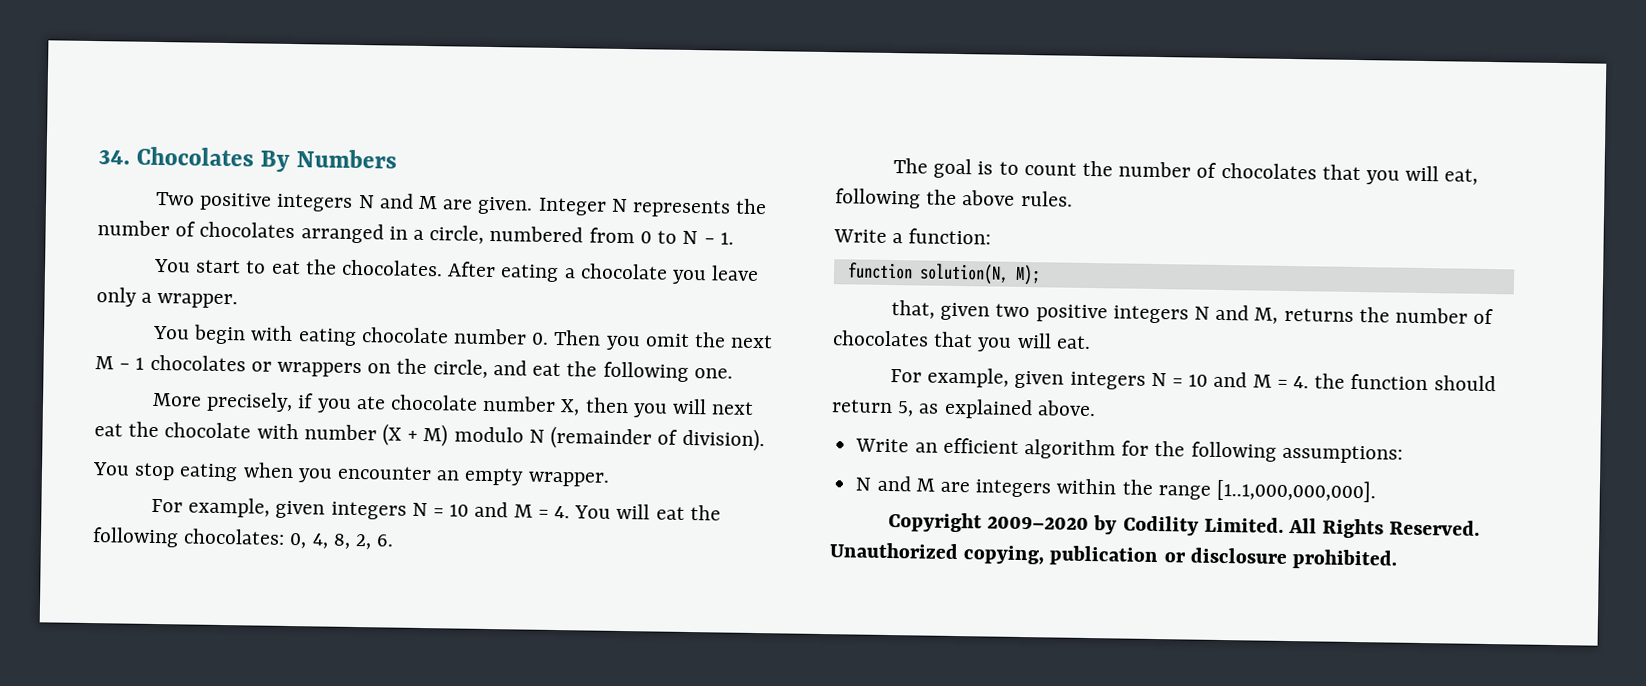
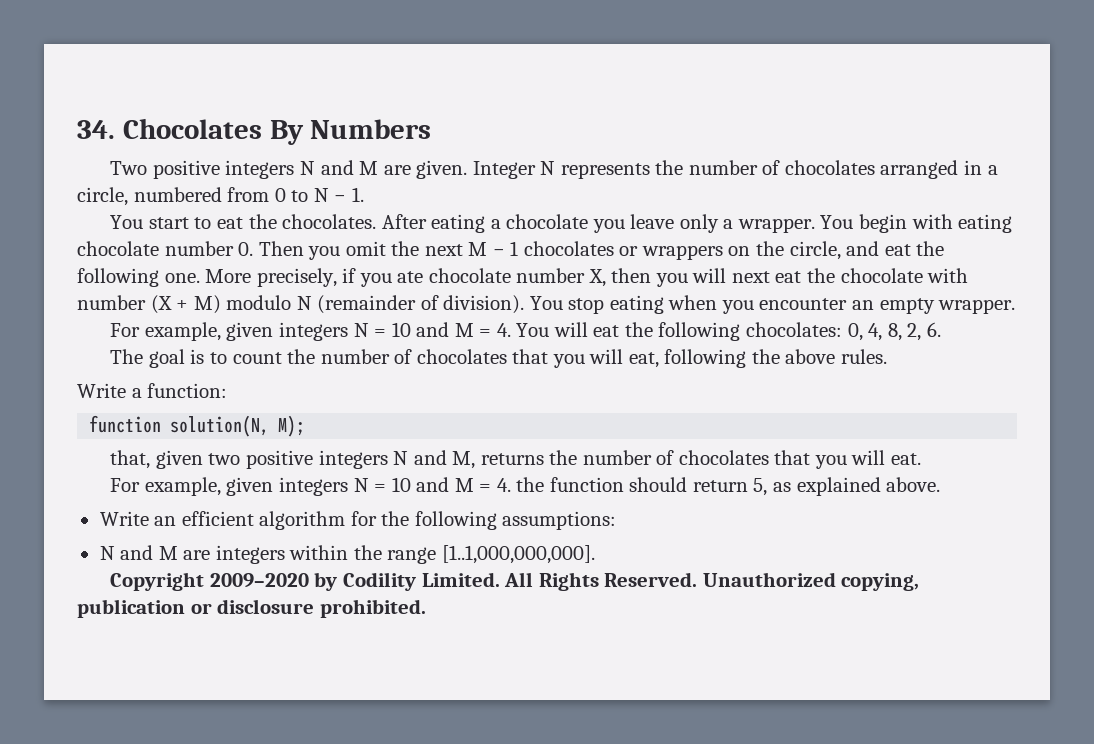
(239, 301) // -> (815, 225) none
(733, 373) // -> (200, 278) none
(765, 439) // -> (525, 304) none

